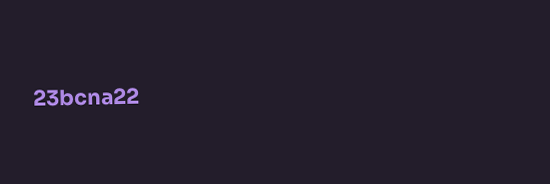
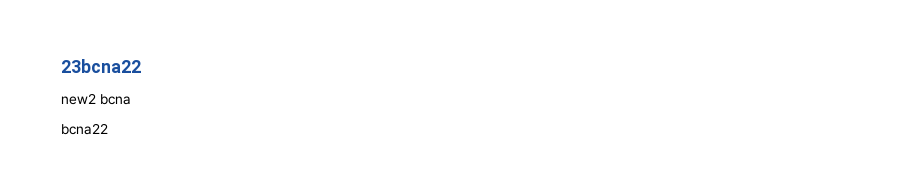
(140, 97) none -> [61,93,131,105] [61,123,108,135] // new2 bcna // bcna22

